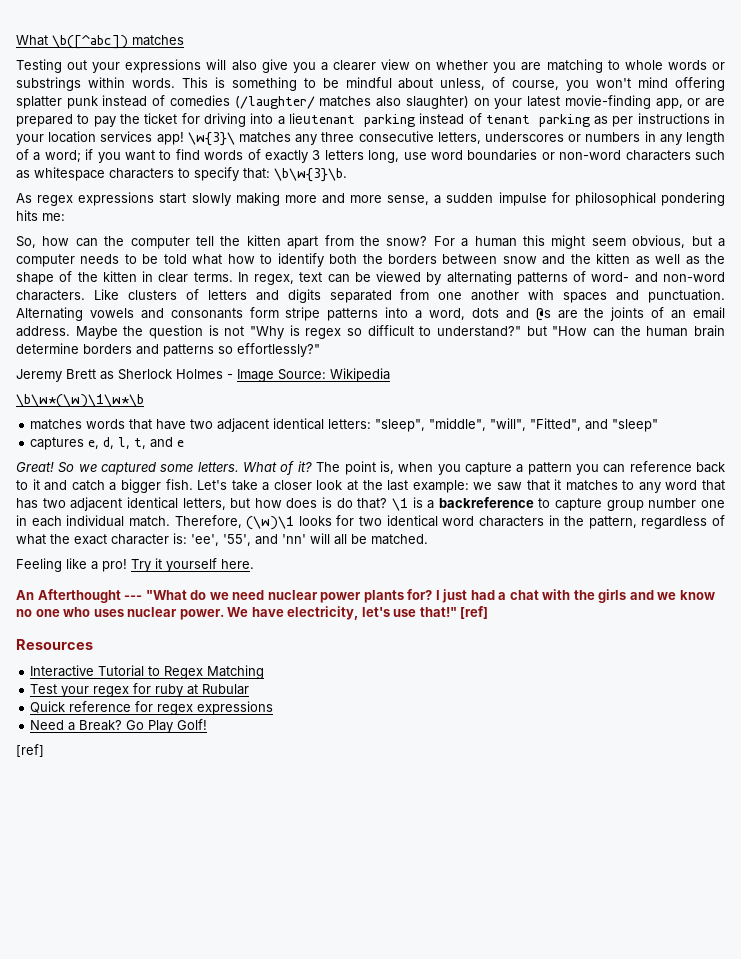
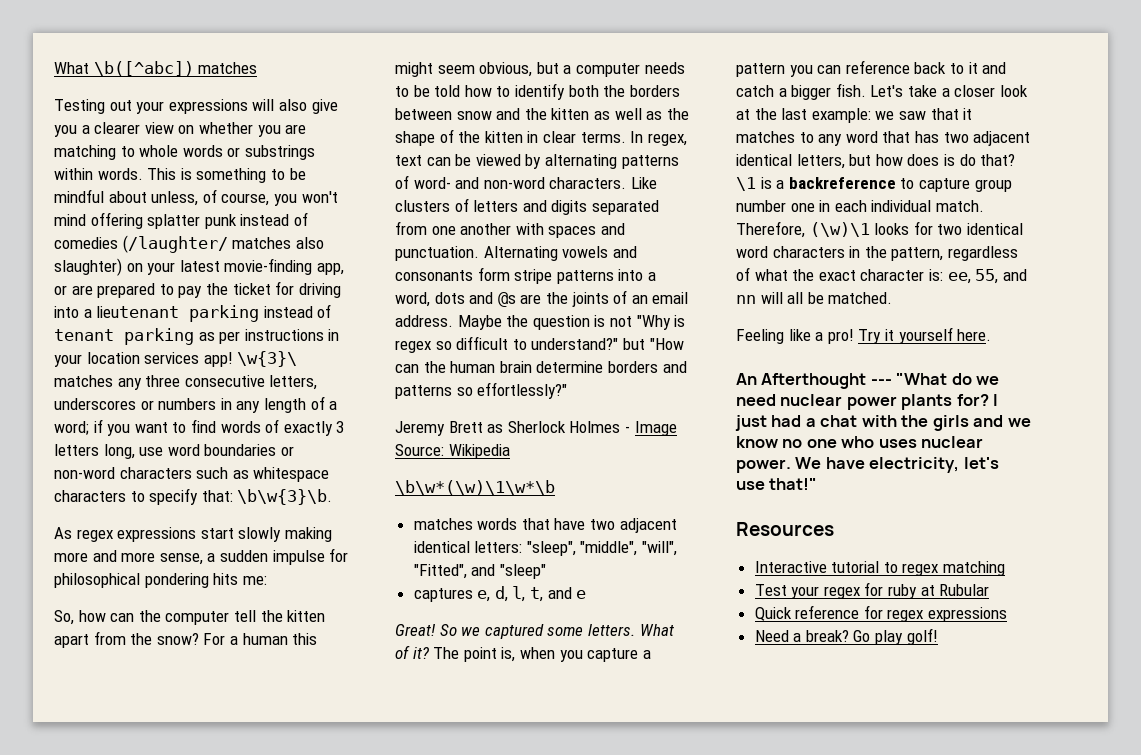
[192,254,223,265] what -> (461, 91) none
[191,534,306,546] 'ee', '55', and 'nn' -> [947,269,1027,284] [736,295,756,304] ee, 55, and nn
[460,606,489,619] [ref] -> (818, 484) none
[98,665,265,679] Tutorial to Regex Matching -> [831,561,1006,576] tutorial to regex matching
[79,719,208,733] [16,744,44,757] Break? Go Play Golf! // [ref] -> [805,628,938,645] break? Go play golf!

